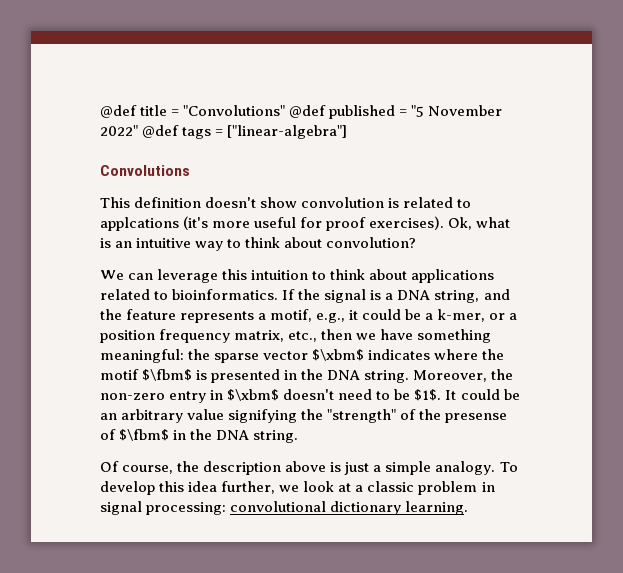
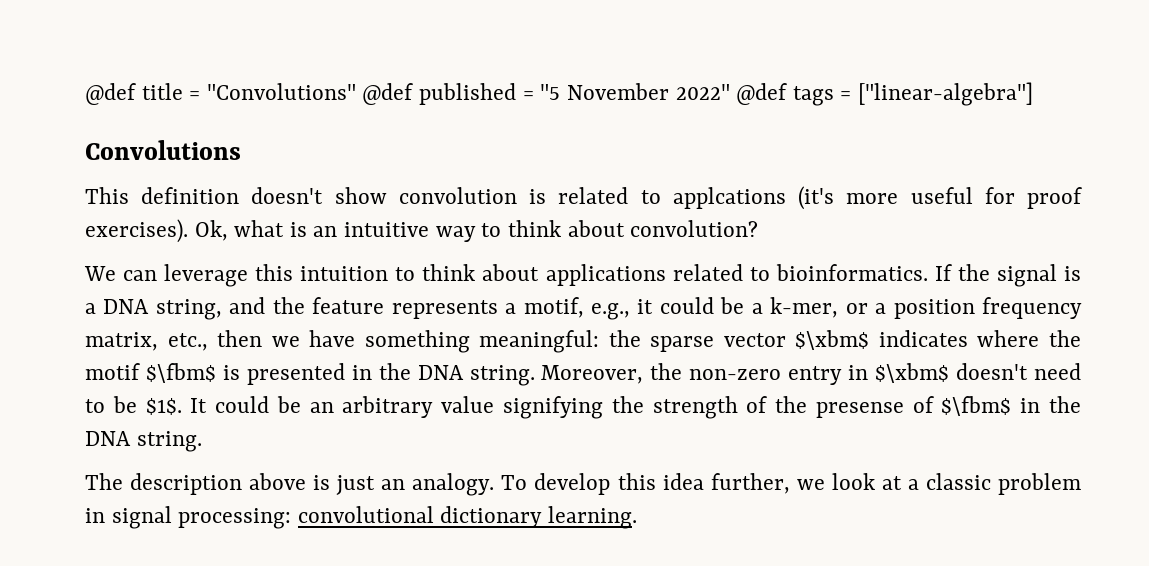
[327,409,397,423] "strength" -> [652,396,738,419] strength
[100,461,200,474] Of course, the -> [85,473,123,490] The
[373,461,432,475] a simple -> [381,479,406,490] an

